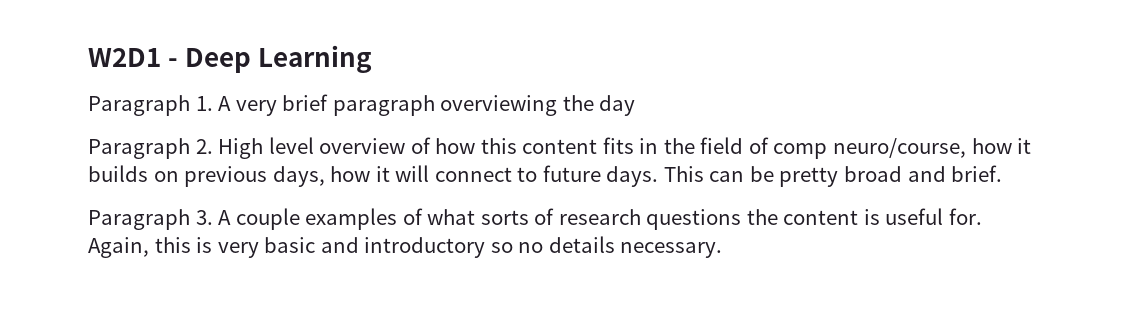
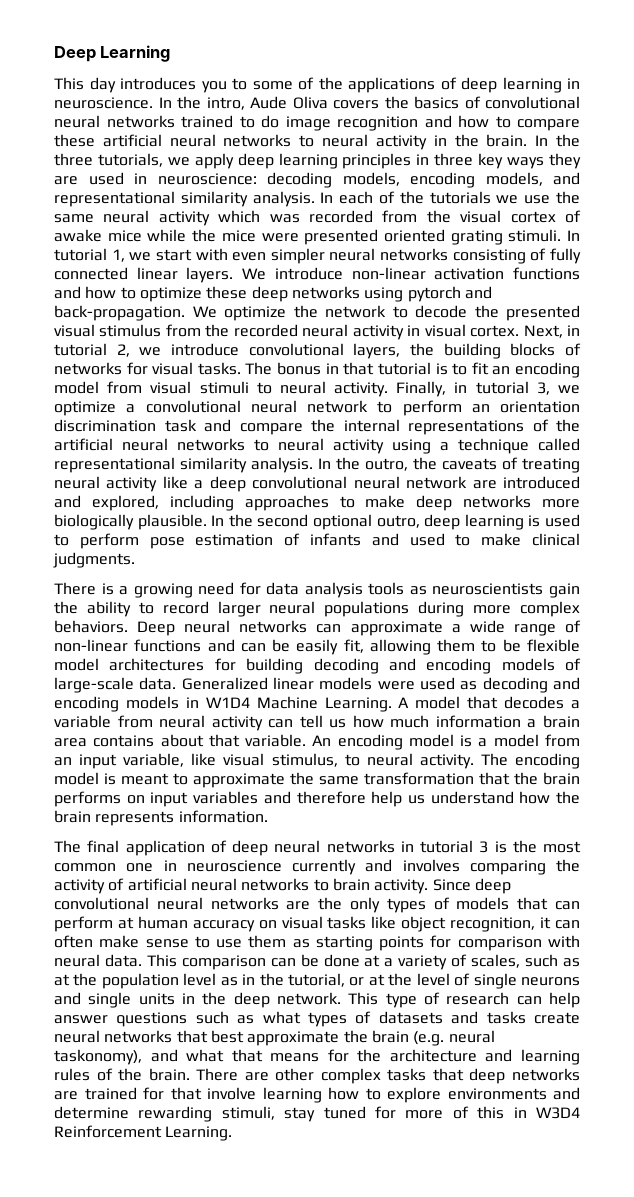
[88,48,179,67] W2D1 - -> (54, 54) none
[88,94,636,116] [88,137,1032,159] [88,165,1003,187] [88,208,983,230] [88,236,723,258] Paragraph 1. A very brief paragraph overviewing the day // Paragraph 2. High level overview of how this content fits in the field of comp neuro/course, how it builds on previous days, how it will connect to future days. This can be pretty broad and brief. // Paragraph 3. A couple examples of what sorts of research questions the content is useful for. Again, this is very basic and introductory so no details necessary. -> [54,77,580,93] [54,96,580,110] [54,115,580,131] [54,134,580,150] [54,153,582,169] [54,172,580,188] [54,191,581,207] [54,210,581,226] [54,229,580,245] [54,248,581,264] [54,267,580,283] [54,286,492,302] [54,305,580,321] [54,324,580,340] [54,343,581,359] [54,362,581,378] [54,381,580,397] [54,400,580,416] [54,419,580,435] [54,438,580,454] [54,457,580,473] [54,476,581,492] [54,495,580,511] [54,514,581,530] [54,533,580,549] [53,552,135,568] [54,582,581,598] [54,601,581,617] [54,620,581,636] [54,639,580,655] [54,658,581,674] [54,677,580,693] [54,696,580,712] [54,715,581,731] [54,734,580,750] [54,753,581,769] [54,772,580,788] [54,791,580,807] [54,810,268,826] [54,840,581,856] [54,859,580,875] [54,878,511,894] [54,897,581,913] [54,916,581,932] [54,935,580,951] [54,954,580,970] [54,973,580,989] [54,992,580,1008] [54,1011,580,1027] [54,1030,495,1046] [54,1049,580,1065] [54,1068,581,1084] [54,1087,580,1103] [54,1106,580,1122] [54,1125,233,1141] This day introduces you to some of the applications of deep learning in neuroscience. In the intro, Aude Oliva covers the basics of convolutional neural networks trained to do image recognition and how to compare these artificial neural networks to neural activity in the brain. In the three tutorials, we apply deep learning principles in three key ways they are used in neuroscience: decoding models, encoding models, and representational similarity analysis. In each of the tutorials we use the same neural activity which was recorded from the visual cortex of awake mice while the mice were presented oriented grating stimuli. In tutorial 1, we start with even simpler neural networks consisting of fully connected linear layers. We introduce non-linear activation functions and how to optimize these deep networks using pytorch and back-propagation. We optimize the network to decode the presented visual stimulus from the recorded neural activity in visual cortex. Next, in tutorial 2, we introduce convolutional layers, the building blocks of networks for visual tasks. The bonus in that tutorial is to fit an encoding model from visual stimuli to neural activity. Finally, in tutorial 3, we optimize a convolutional neural network to perform an orientation discrimination task and compare the internal representations of the artificial neural networks to neural activity using a technique called representational similarity analysis. In the outro, the caveats of treating neural activity like a deep convolutional neural network are introduced and explored, including approaches to make deep networks more biologically plausible. In the second optional outro, deep learning is used to perform pose estimation of infants and used to make clinical judgments. // There is a growing need for data analysis tools as neuroscientists gain the ability to record larger neural populations during more complex behaviors. Deep neural networks can approximate a wide range of non-linear functions and can be easily fit, allowing them to be flexible model architectures for building decoding and encoding models of large-scale data. Generalized linear models were used as decoding and encoding models in W1D4 Machine Learning. A model that decodes a variable from neural activity can tell us how much information a brain area contains about that variable. An encoding model is a model from an input variable, like visual stimulus, to neural activity. The encoding model is meant to approximate the same transformation that the brain performs on input variables and therefore help us understand how the brain represents information. // The final application of deep neural networks in tutorial 3 is the most common one in neuroscience currently and involves comparing the activity of artificial neural networks to brain activity. Since deep convolutional neural networks are the only types of models that can perform at human accuracy on visual tasks like object recognition, it can often make sense to use them as starting points for comparison with neural data. This comparison can be done at a variety of scales, such as at the population level as in the tutorial, or at the level of single neurons and single units in the deep network. This type of research can help answer questions such as what types of datasets and tasks create neural networks that best approximate the brain (e.g. neural taskonomy), and what that means for the architecture and learning rules of the brain. There are other complex tasks that deep networks are trained for that involve learning how to explore environments and determine rewarding stimuli, stay tuned for more of this in W3D4 Reinforcement Learning.

